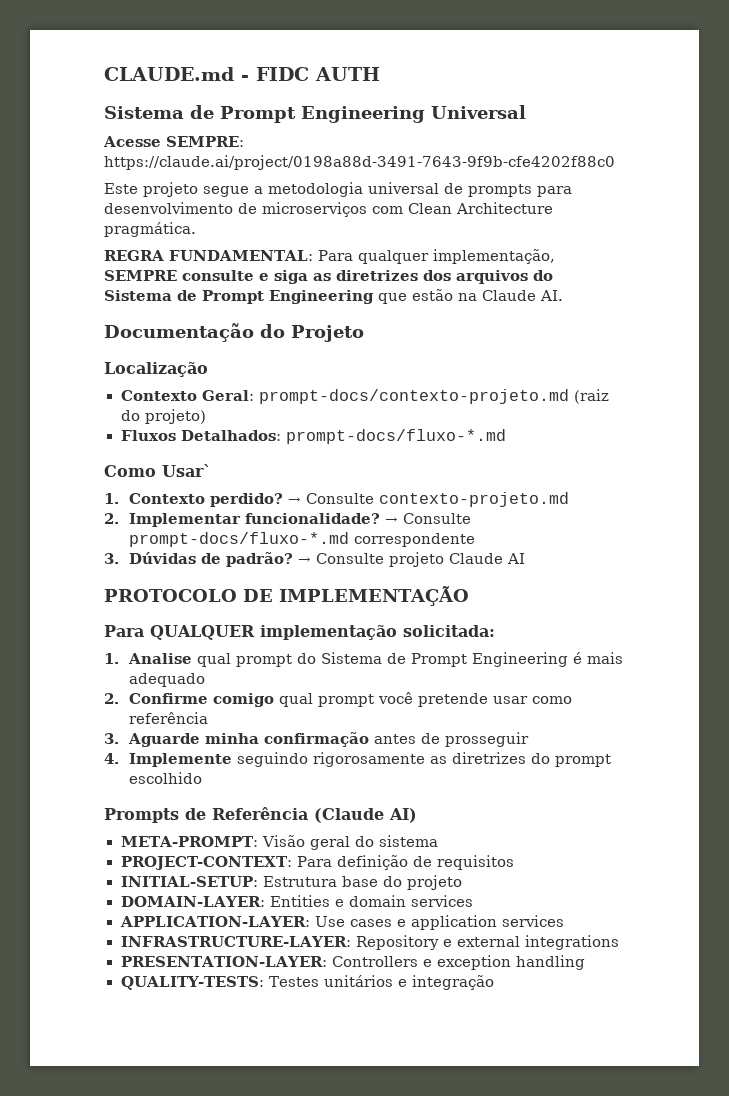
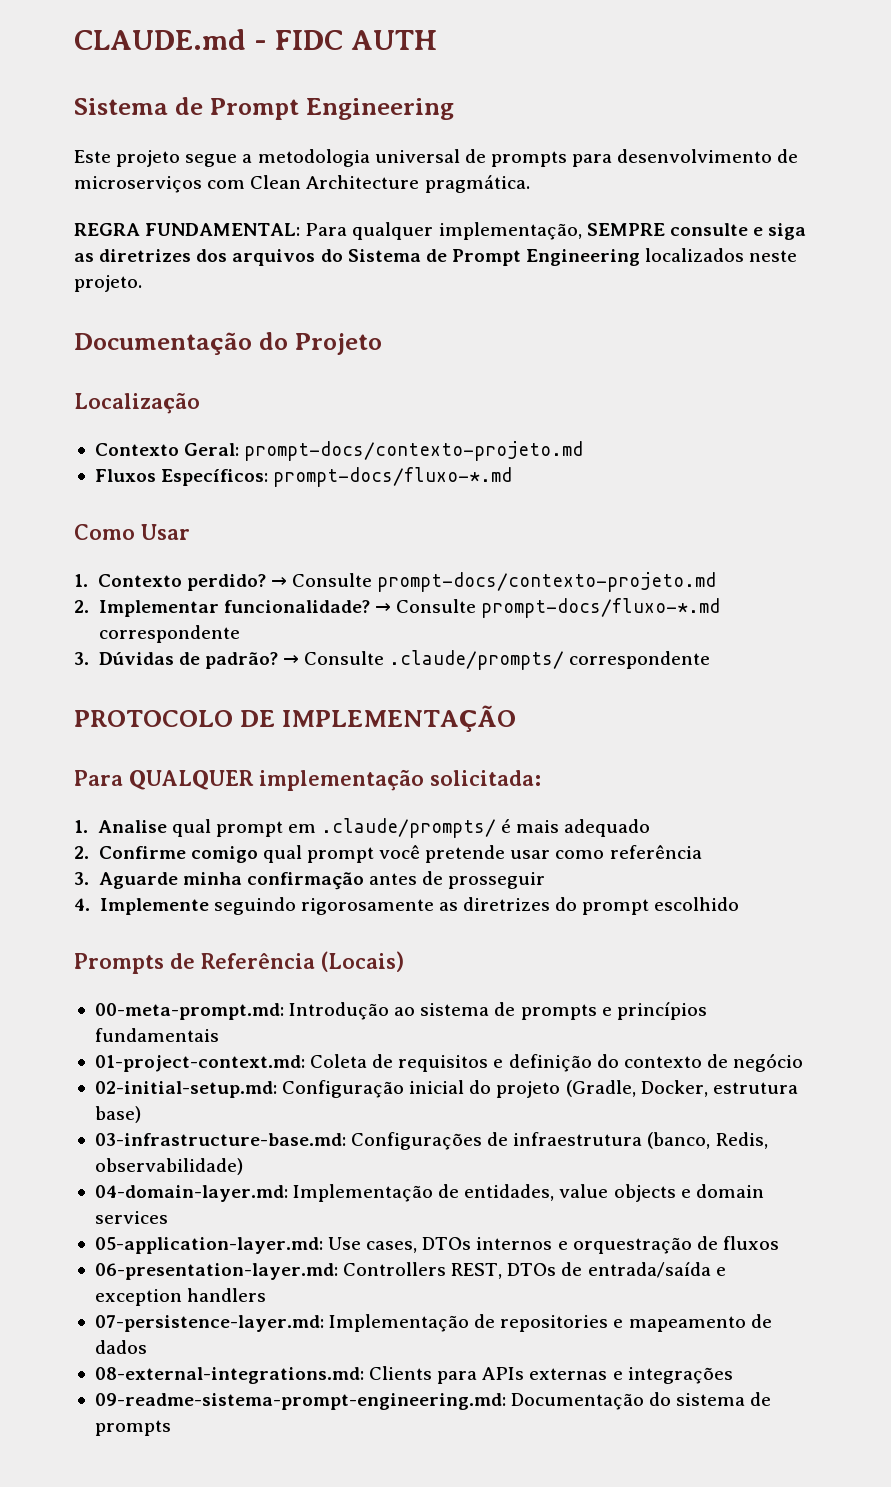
[431,105,526,119] [103,136,244,147] [104,155,615,170] Universal // Acesse SEMPRE: https://claude.ai/project/0198a88d-3491-7643-9f9b-cfe4202f88c0 -> (454, 109) none
[378,289,563,304] que estão na Claude AI. -> [645,248,798,262] [74,275,142,292] localizados neste projeto.
[573,389,609,404] [120,409,206,424] (raiz do projeto) -> (584, 451) none
[180,430,281,441] Detalhados: -> [161,469,269,486] Específicos:
[162,464,211,477] Usar` -> [141,524,190,540] Usar
[378,492,569,507] contexto-projeto.md -> [377,572,717,592] prompt-docs/contexto-projeto.md
[388,552,525,567] projeto Claude AI -> [389,650,711,670] .claude/prompts/ correspondente
[296,652,568,667] do Sistema de Prompt Engineering -> [287,818,497,838] em .claude/prompts/
[314,808,417,823] [120,835,438,850] [120,855,515,870] [120,875,462,890] [120,895,473,907] [119,915,564,930] [120,935,619,950] [120,955,585,970] [120,975,495,990] (Claude AI) // META-PROMPT: Visão geral do sistema // PROJECT-CONTEXT: Para definição de requisitos // INITIAL-SETUP: Estrutura base do projeto // DOMAIN-LAYER: Entities e domain services // APPLICATION-LAYER: Use cases e application services // INFRASTRUCTURE-LAYER: Repository e external integrations // PRESENTATION-LAYER: Controllers e exception handling // QUALITY-TESTS: Testes unitários e integração -> [321,951,404,972] [94,1002,707,1020] [94,1028,219,1042] [94,1053,804,1072] [94,1080,798,1098] [94,1106,141,1123] [94,1132,768,1150] [94,1158,243,1175] [94,1184,764,1202] [94,1211,168,1224] [94,1236,779,1254] [94,1262,726,1280] [94,1288,267,1306] [94,1314,772,1332] [94,1340,147,1354] [94,1366,733,1384] [94,1392,772,1410] [94,1420,171,1436] (Locais) // 00-meta-prompt.md: Introdução ao sistema de prompts e princípios fundamentais // 01-project-context.md: Coleta de requisitos e definição do contexto de negócio // 02-initial-setup.md: Configuração inicial do projeto (Gradle, Docker, estrutura base) // 03-infrastructure-base.md: Configurações de infraestrutura (banco, Redis, observabilidade) // 04-domain-layer.md: Implementação de entidades, value objects e domain services // 05-application-layer.md: Use cases, DTOs internos e orquestração de fluxos // 06-presentation-layer.md: Controllers REST, DTOs de entrada/saída e exception handlers // 07-persistence-layer.md: Implementação de repositories e mapeamento de dados // 08-external-integrations.md: Clients para APIs externas e integrações // 09-readme-sistema-prompt-engineering.md: Documentação do sistema de prompts

